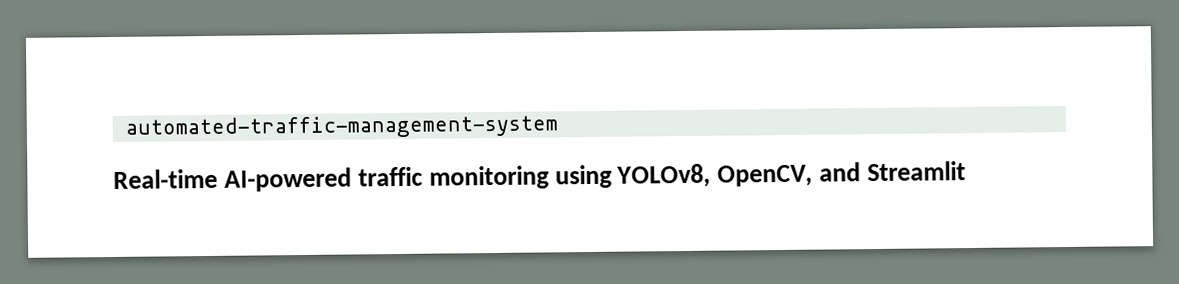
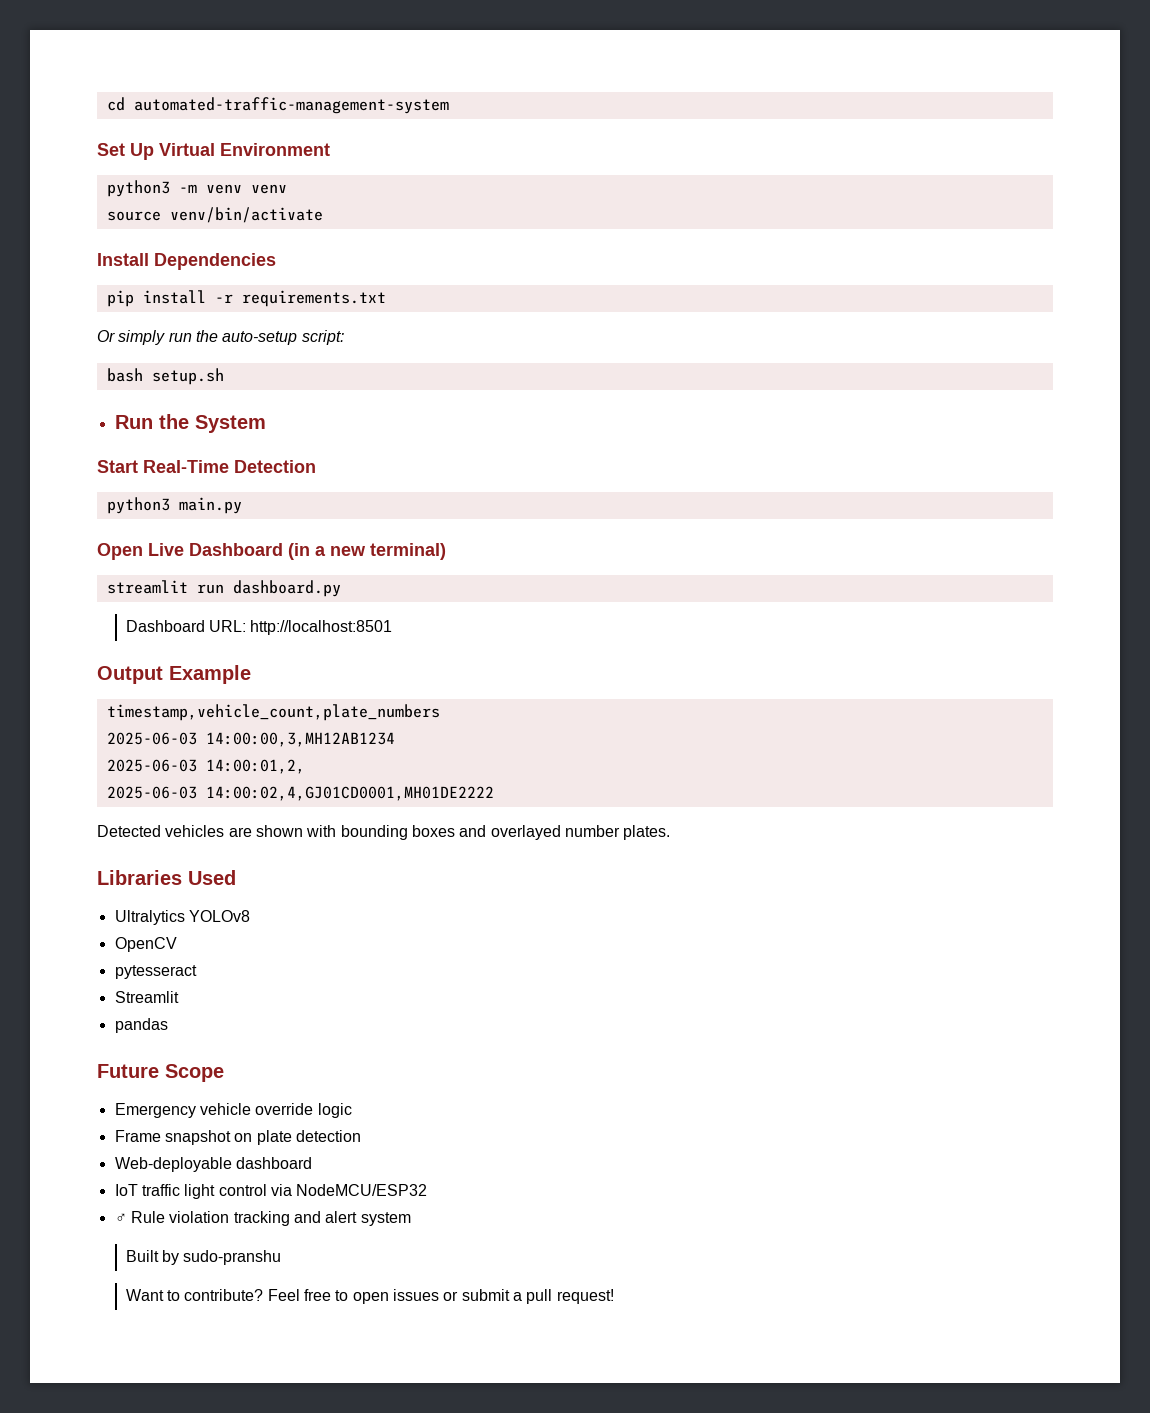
(124, 127) none -> [106,97,125,111] cd
[113,161,967,192] Real-time AI-powered traffic monitoring using YOLOv8, OpenCV, and Streamlit -> [97,143,330,160] [106,180,287,197] [106,207,323,223] [97,253,276,270] [106,290,386,307] [97,330,344,345] [106,368,224,385] [114,414,266,433] [97,460,316,473] [106,497,242,514] [97,543,446,560] [106,580,341,597] [125,620,393,635] [97,665,251,684] [106,704,440,721] [106,732,395,747] [106,759,305,774] [106,786,494,801] [97,825,671,840] [97,870,236,885] [114,910,250,925] [114,937,177,952] [114,965,197,979] [114,991,179,1003] [114,1018,168,1033] [97,1064,224,1082] [114,1103,352,1118] [114,1130,361,1145] [114,1157,312,1172] [114,1184,428,1199] [114,1211,411,1226] [125,1250,282,1265] [125,1289,614,1304] Set Up Virtual Environment // python3 -m venv venv // source venv/bin/activate // Install Dependencies // pip install -r requirements.txt // Or simply run the auto-setup script: // bash setup.sh // Run the System // Start Real-Time Detection // python3 main.py // Open Live Dashboard (in a new terminal) // streamlit run dashboard.py // Dashboard URL: http://localhost:8501 // Output Example // timestamp,vehicle_count,plate_numbers // 2025-06-03 14:00:00,3,MH12AB1234 // 2025-06-03 14:00:01,2, // 2025-06-03 14:00:02,4,GJ01CD0001,MH01DE2222 // Detected vehicles are shown with bounding boxes and overlayed number plates. // Libraries Used // Ultralytics YOLOv8 // OpenCV // pytesseract // Streamlit // pandas // Future Scope // Emergency vehicle override logic // Frame snapshot on plate detection // Web-deployable dashboard // IoT traffic light control via NodeMCU/ESP32 // ♂ Rule violation tracking and alert system // Built by sudo-pranshu // Want to contribute? Feel free to open issues or submit a pull request!

